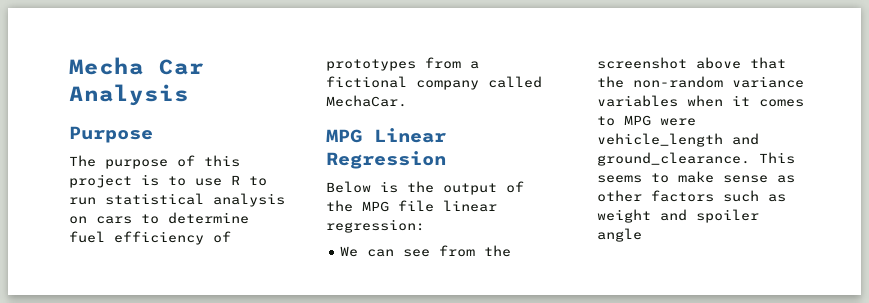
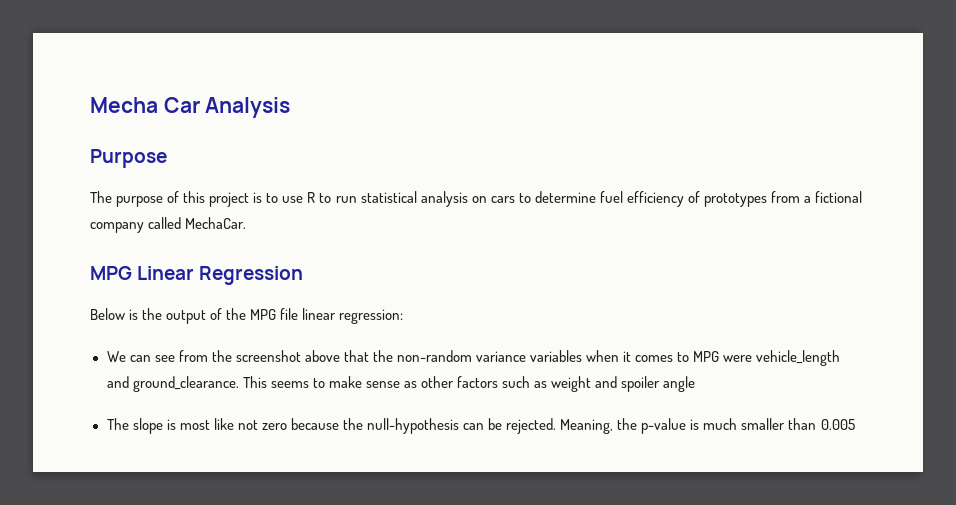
(643, 235) none -> [106,418,855,434] // The slope is most like not zero because the null-hypothesis can be rejected. Meaning, the p-value is much smaller than 0.005

